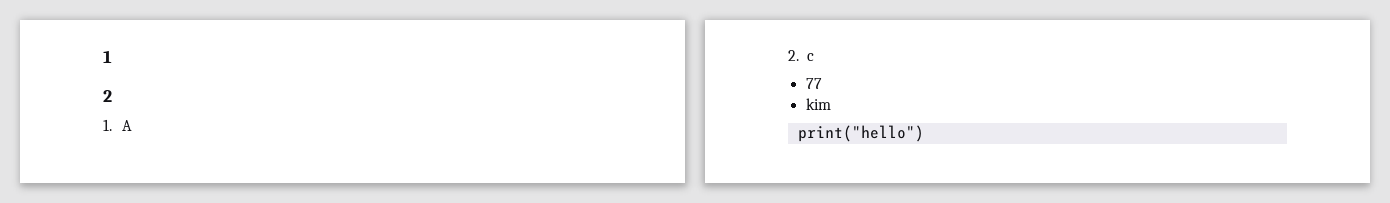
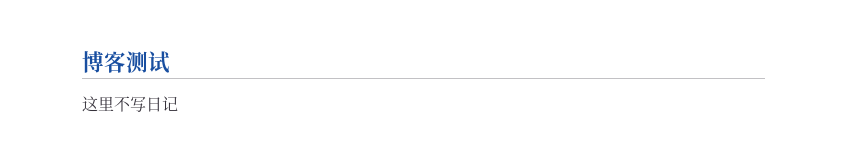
[103,50,112,63] [103,90,112,102] [103,119,132,131] [788,50,814,61] [805,78,822,89] [805,98,831,110] [797,125,924,142] 1 // 2 // 1. A // 2. c // 77 // kim // print("hello") -> [82,51,170,74] [82,96,178,112] 博客测试 // 这里不写日记

